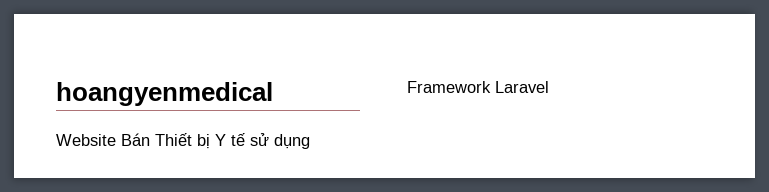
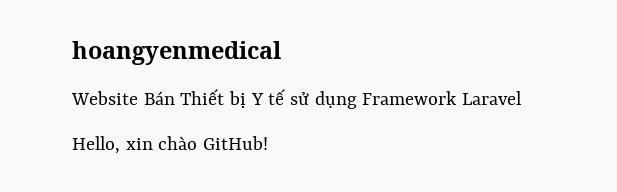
(549, 87) none -> [72,136,269,154] // Hello, xin chào GitHub!

